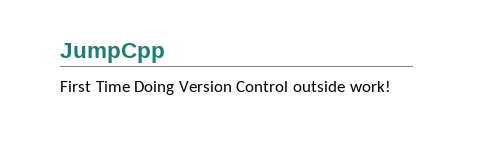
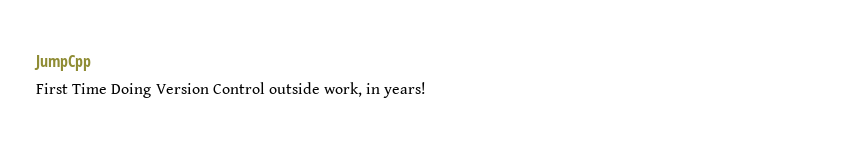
[349,81,391,92] work! -> [324,82,427,98] work, in years!

